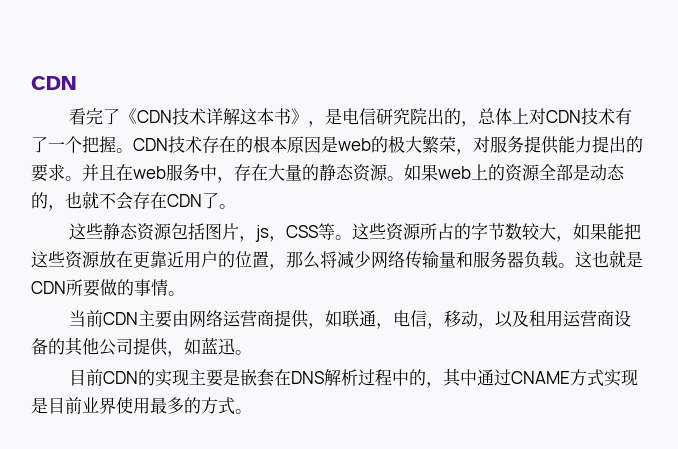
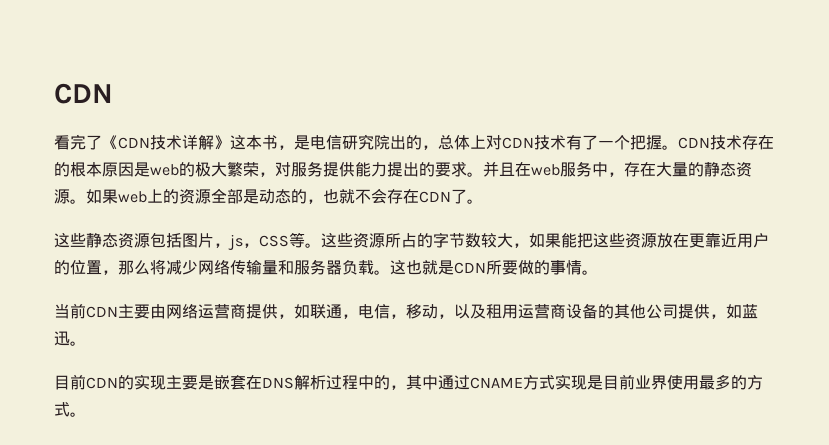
[240,108,309,125] 这本书》 -> [214,135,278,150] 》这本书

